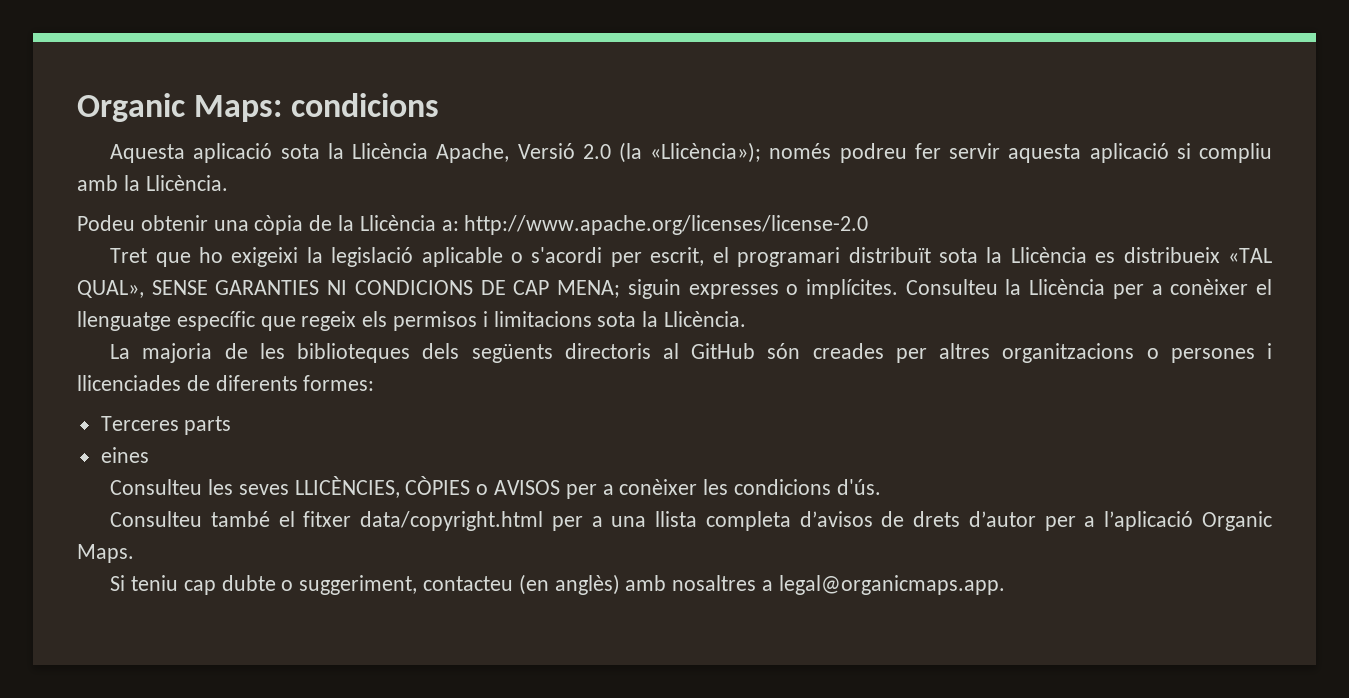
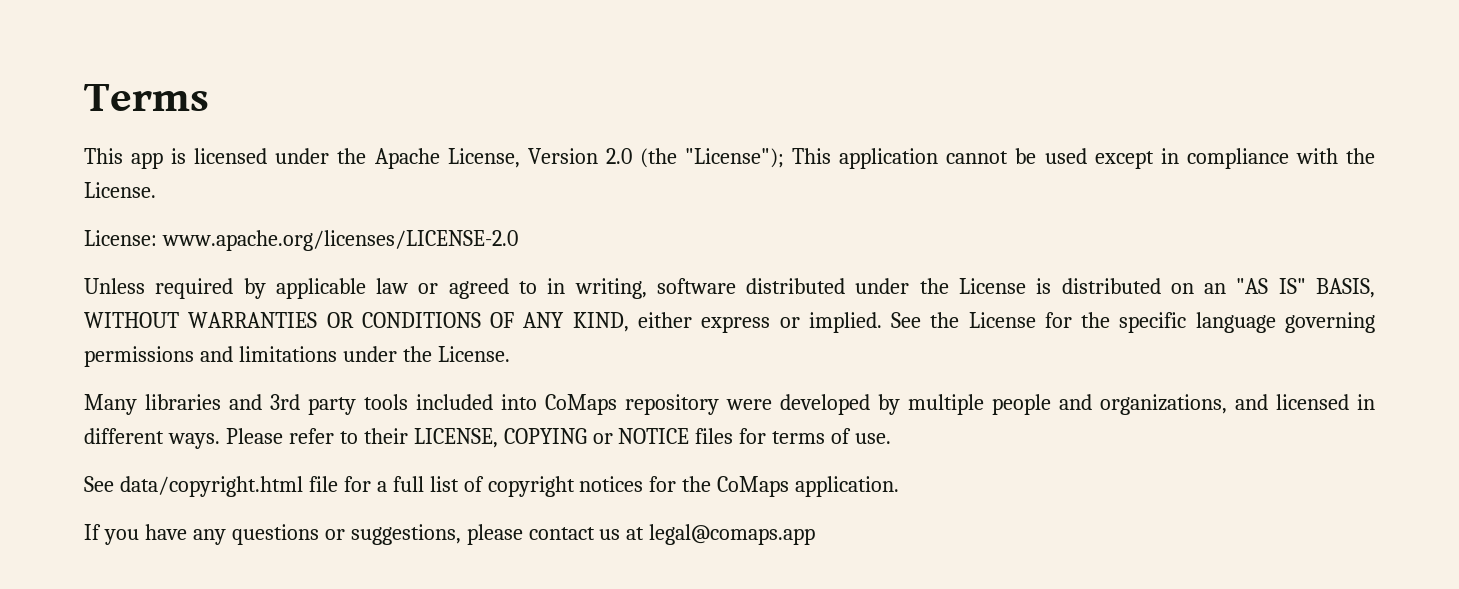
[77,93,440,122] [110,142,1272,163] [77,175,228,191] [77,215,869,235] [110,247,1273,267] [77,279,1272,299] [77,311,747,331] [110,343,1272,363] [77,375,375,391] [100,416,232,435] [100,447,149,463] [110,476,881,499] [110,511,1272,531] [77,544,134,563] [110,574,1005,595] Organic Maps: condicions // Aquesta aplicació sota la Llicència Apache, Versió 2.0 (la «Llicència»); només podreu fer servir aquesta aplicació si compliu amb la Llicència. // Podeu obtenir una còpia de la Llicència a: http://www.apache.org/licenses/license-2.0 // Tret que ho exigeixi la legislació aplicable o s'acordi per escrit, el programari distribuït sota la Llicència es distribueix «TAL QUAL», SENSE GARANTIES NI CONDICIONS DE CAP MENA; siguin expresses o implícites. Consulteu la Llicència per a conèixer el llenguatge específic que regeix els permisos i limitacions sota la Llicència. // La majoria de les biblioteques dels següents directoris al GitHub són creades per altres organitzacions o persones i llicenciades de diferents formes: // Terceres parts // eines // Consulteu les seves LLICÈNCIES, CÒPIES o AVISOS per a conèixer les condicions d'ús. // Consulteu també el fitxer data/copyright.html per a una llista completa d’avisos de drets d’autor per a l’aplicació Organic Maps. // Si teniu cap dubte o suggeriment, contacteu (en anglès) amb nosaltres a legal@organicmaps.app. -> [84,84,209,111] [84,148,1375,169] [84,182,156,198] [84,230,518,251] [84,278,1375,299] [84,312,1376,333] [84,346,510,367] [84,394,1375,415] [84,428,892,449] [84,476,900,497] [84,524,816,545] Terms // This app is licensed under the Apache License, Version 2.0 (the "License"); This application cannot be used except in compliance with the License. // License: www.apache.org/licenses/LICENSE-2.0 // Unless required by applicable law or agreed to in writing, software distributed under the License is distributed on an "AS IS" BASIS, WITHOUT WARRANTIES OR CONDITIONS OF ANY KIND, either express or implied. See the License for the specific language governing permissions and limitations under the License. // Many libraries and 3rd party tools included into CoMaps repository were developed by multiple people and organizations, and licensed in different ways. Please refer to their LICENSE, COPYING or NOTICE files for terms of use. // See data/copyright.html file for a full list of copyright notices for the CoMaps application. // If you have any questions or suggestions, please contact us at legal@comaps.app

